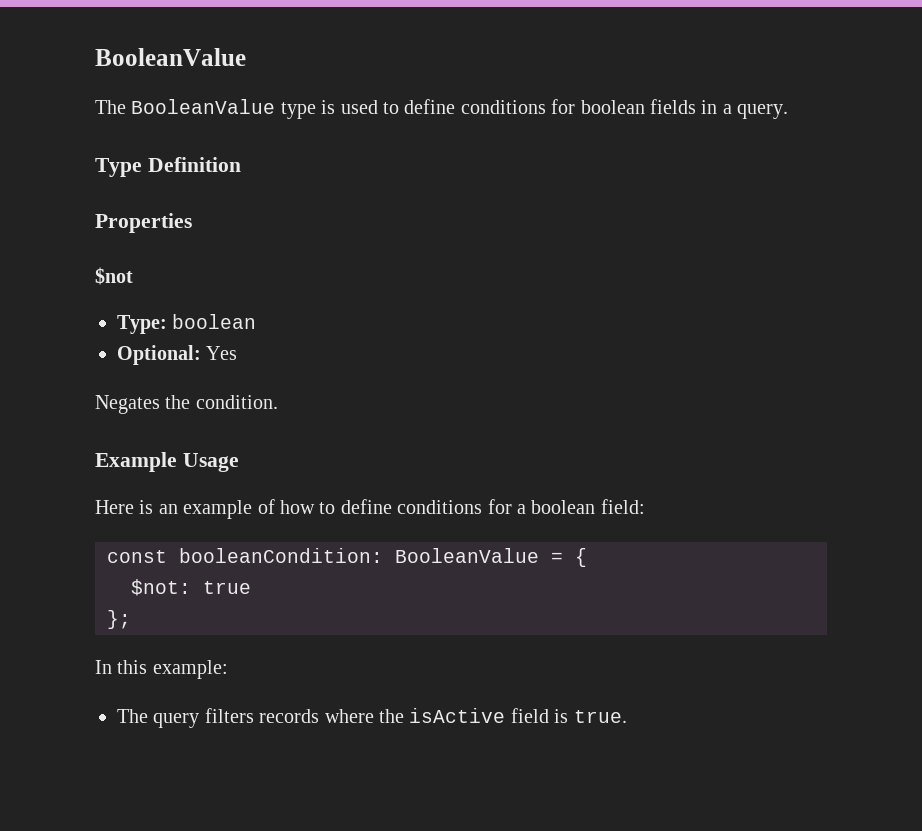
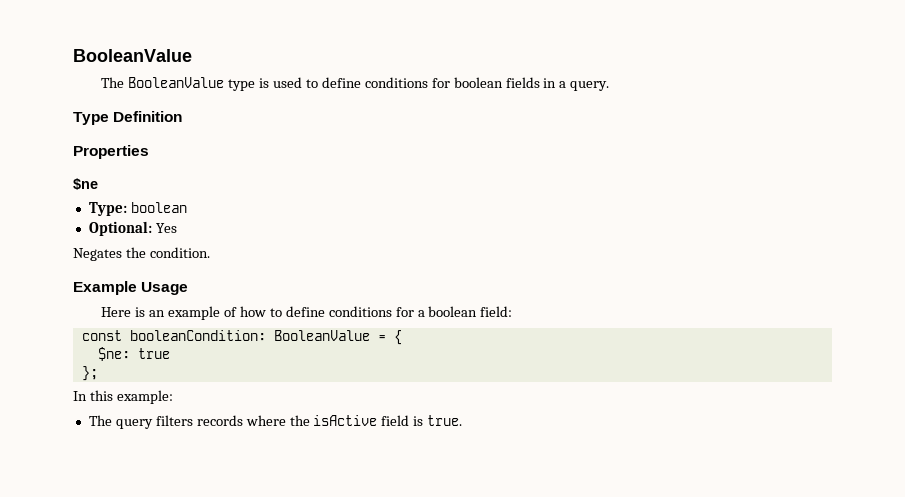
[95,267,133,285] $not -> [73,178,98,190] $ne
[131,579,191,596] $not: -> [97,347,130,361] $ne:

